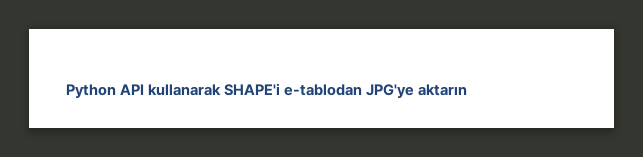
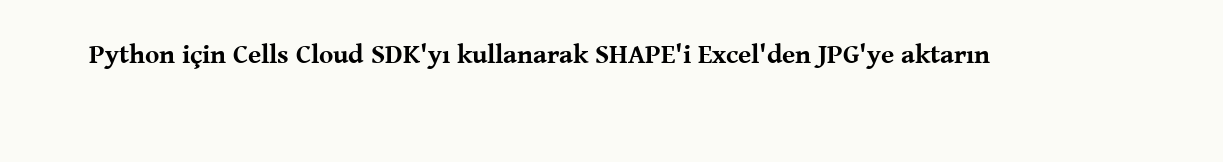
[120,84,145,95] API -> [182,43,450,69] için Cells Cloud SDK'yı
[284,84,363,96] e-tablodan -> [698,43,812,63] Excel'den

